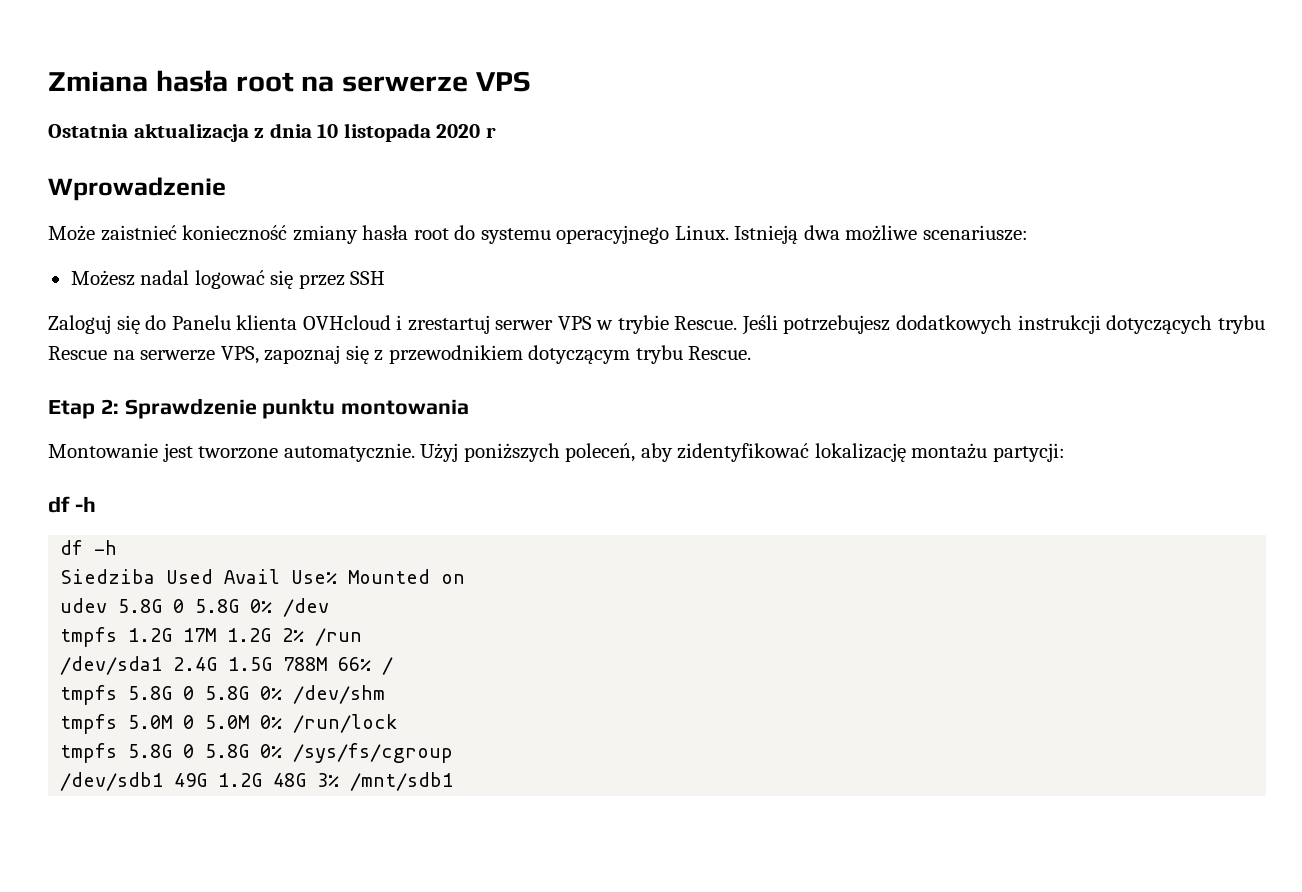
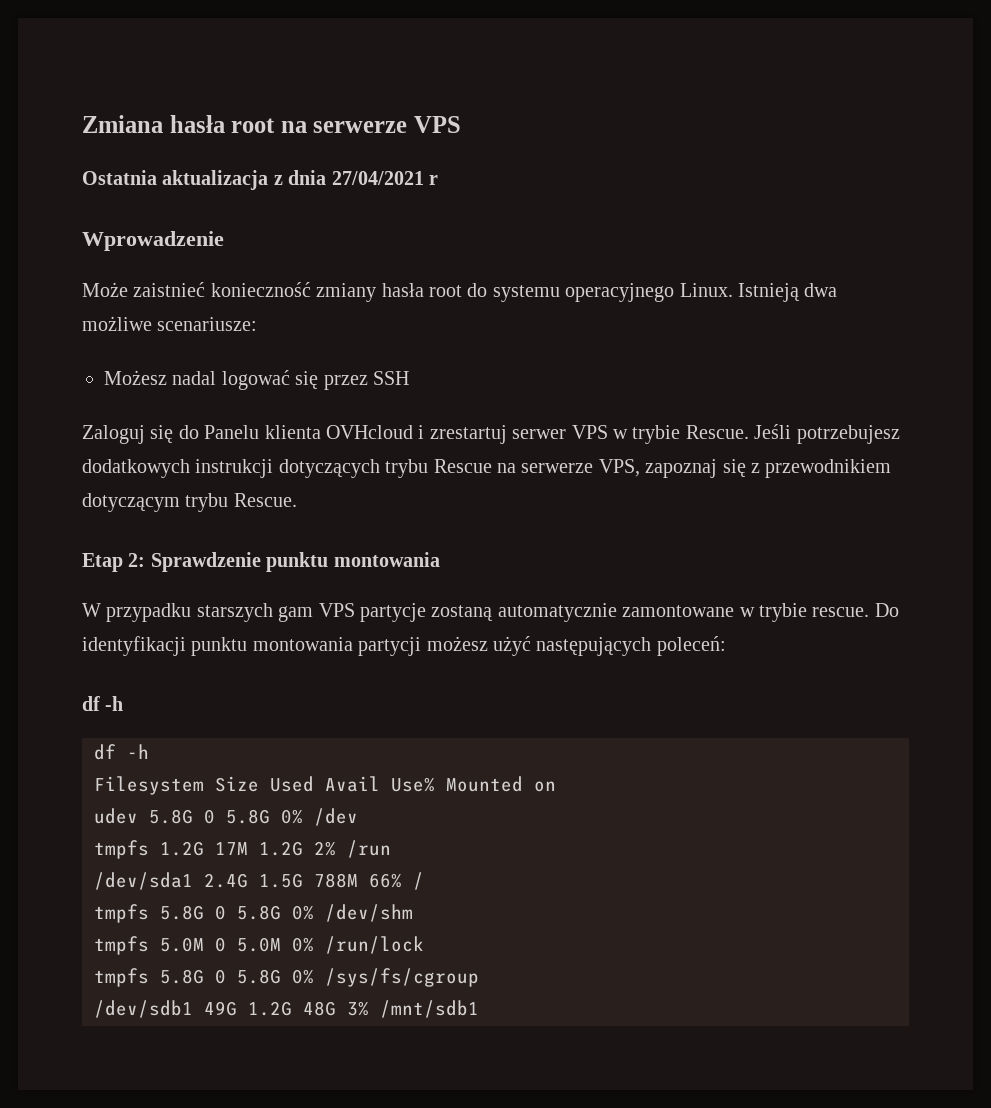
[317,123,481,142] 10 listopada 2020 -> [331,171,424,185] 27/04/2021
[48,443,1065,462] Montowanie jest tworzone automatycznie. Użyj poniższych poleceń, aby zidentyfikować lokalizację montażu partycji: -> [82,603,899,622] [82,636,726,656] W przypadku starszych gam VPS partycje zostaną automatycznie zamontowane w trybie rescue. Do identyfikacji punktu montowania partycji możesz użyć następujących poleceń:
[60,569,156,584] Siedziba -> [94,776,259,795] Filesystem Size

